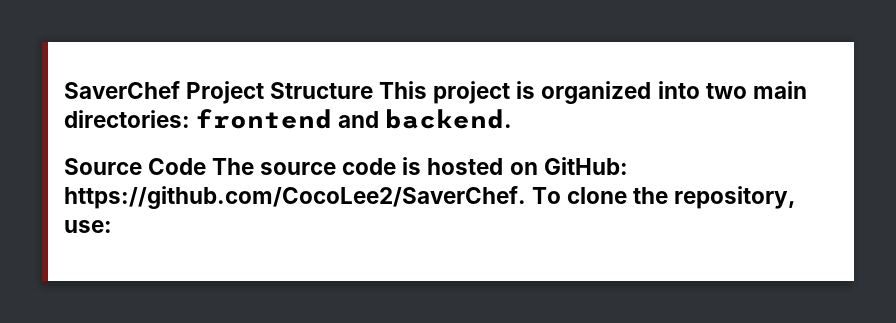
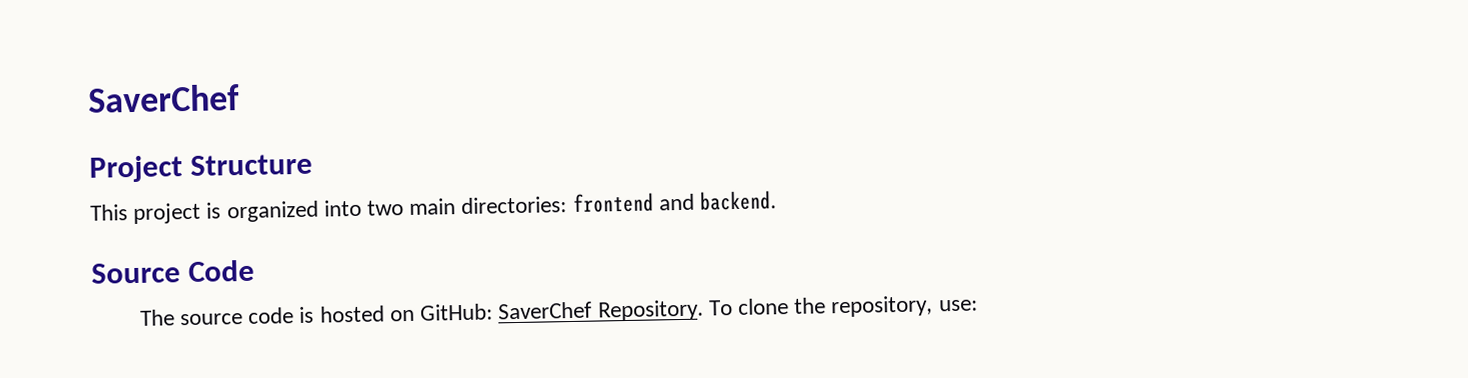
[64,81,180,99] SaverChef -> [88,84,240,113] SaverChef //
(374, 90) none -> (314, 164) //
(207, 166) none -> (256, 271) //
[64,186,526,209] https://github.com/CocoLee2/SaverChef. -> [498,299,704,322] SaverChef Repository.

